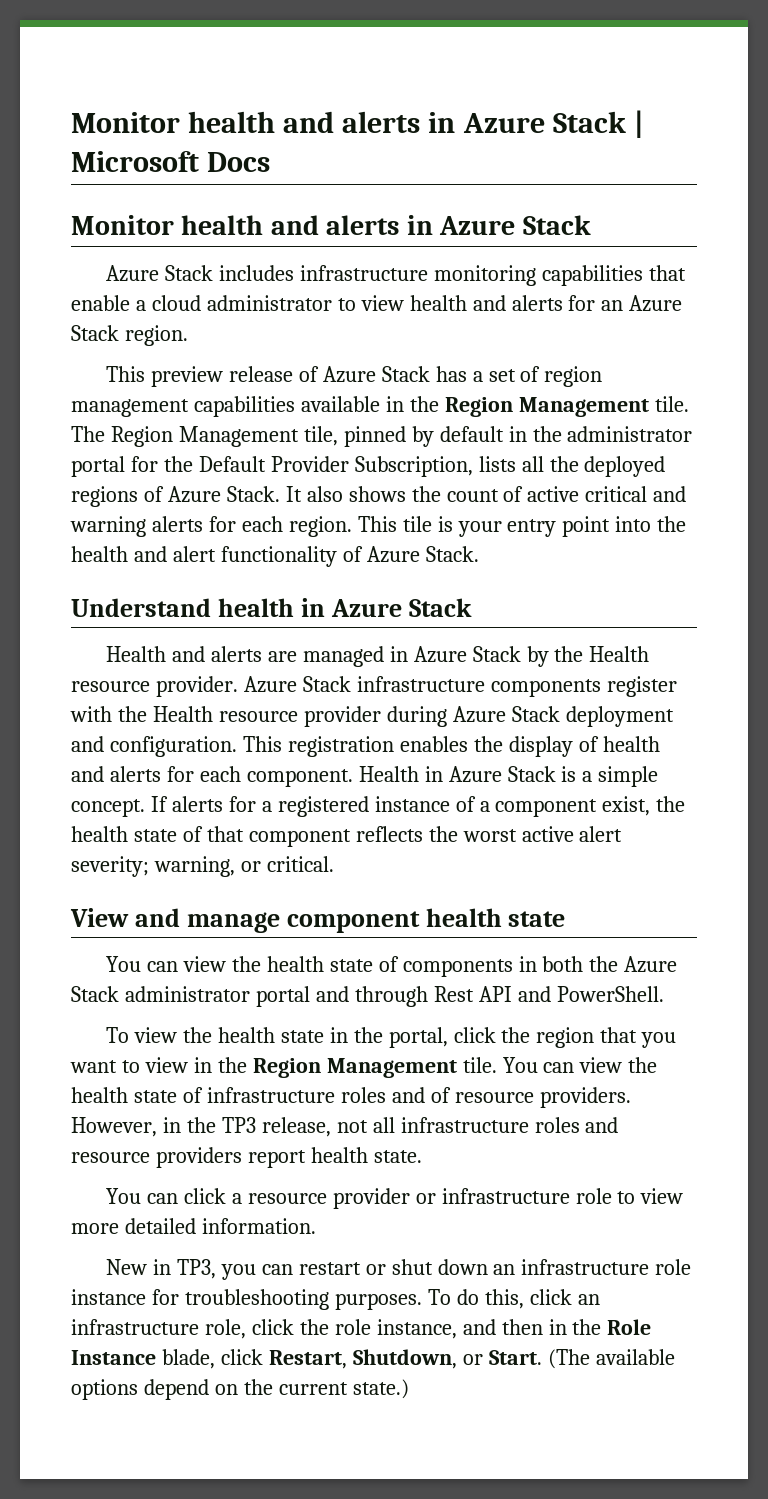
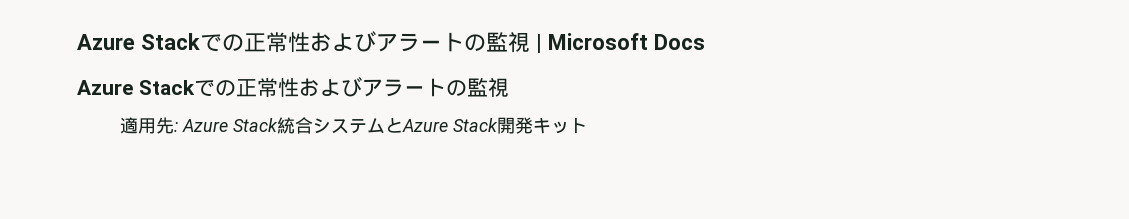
[71,110,644,138] [71,151,271,172] [71,215,591,235] [106,265,686,286] [71,295,683,312] [71,325,188,346] [106,366,603,387] [71,396,689,417] [71,426,693,447] [71,456,666,477] [71,486,687,507] [70,516,687,537] [71,546,479,567] [71,598,472,617] [106,646,650,667] [71,676,677,697] [70,706,674,727] [71,736,660,757] [71,766,659,787] [71,796,686,817] [71,826,623,847] [71,856,334,877] [70,908,566,933] [106,956,678,977] [71,986,664,1007] [106,1027,677,1048] [70,1057,658,1078] [71,1087,631,1108] [71,1117,619,1137] [71,1147,422,1168] [106,1188,684,1209] [71,1218,316,1234] [106,1259,692,1280] [71,1289,600,1310] [71,1319,652,1339] [71,1349,675,1369] [71,1379,409,1400] Monitor health and alerts in Azure Stack | Microsoft Docs // Monitor health and alerts in Azure Stack // Azure Stack includes infrastructure monitoring capabilities that enable a cloud administrator to view health and alerts for an Azure Stack region. // This preview release of Azure Stack has a set of region management capabilities available in the Region Management tile. The Region Management tile, pinned by default in the administrator portal for the Default Provider Subscription, lists all the deployed regions of Azure Stack. It also shows the count of active critical and warning alerts for each region. This tile is your entry point into the health and alert functionality of Azure Stack. // Understand health in Azure Stack // Health and alerts are managed in Azure Stack by the Health resource provider. Azure Stack infrastructure components register with the Health resource provider during Azure Stack deployment and configuration. This registration enables the display of health and alerts for each component. Health in Azure Stack is a simple concept. If alerts for a registered instance of a component exist, the health state of that component reflects the worst active alert severity; warning, or critical. // View and manage component health state // You can view the health state of components in both the Azure Stack administrator portal and through Rest API and PowerShell. // To view the health state in the portal, click the region that you want to view in the Region Management tile. You can view the health state of infrastructure roles and of resource providers. However, in the TP3 release, not all infrastructure roles and resource providers report health state. // You can click a resource provider or infrastructure role to view more detailed information. // New in TP3, you can restart or shut down an infrastructure role instance for troubleshooting purposes. To do this, click an infrastructure role, click the role instance, and then in the Role Instance blade, click Restart, Shutdown, or Start. (The available options depend on the current state.) -> [77,31,705,53] [77,77,509,97] [119,117,587,134] Azure Stackでの正常性およびアラートの監視 | Microsoft Docs // Azure Stackでの正常性およびアラートの監視 // 適用先: Azure Stack統合システムとAzure Stack開発キット

